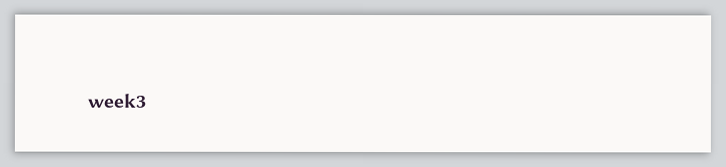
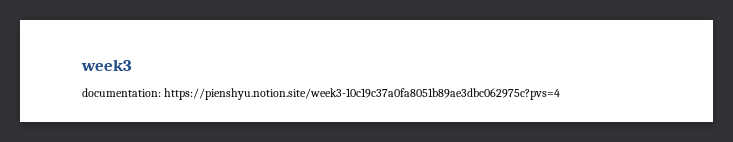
(146, 100) none -> [82,88,561,100] // documentation: https://pienshyu.notion.site/week3-10c19c37a0fa8051b89ae3dbc062975c?pvs=4

